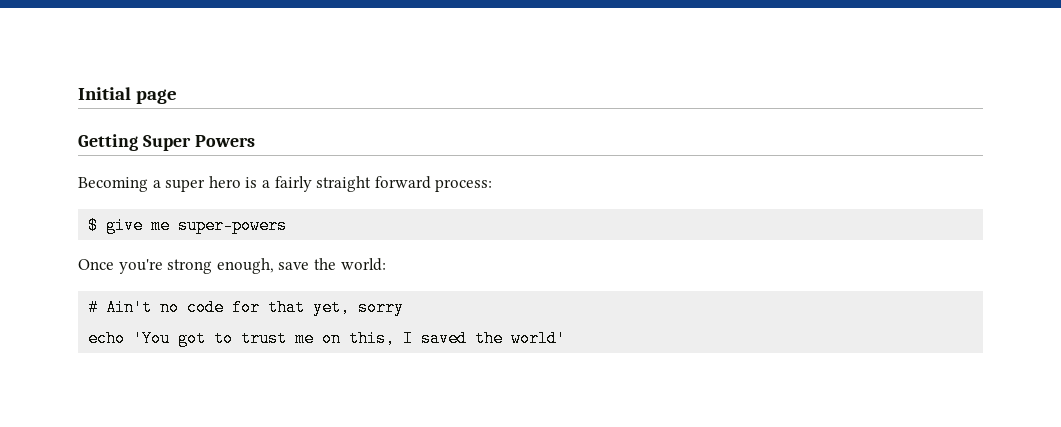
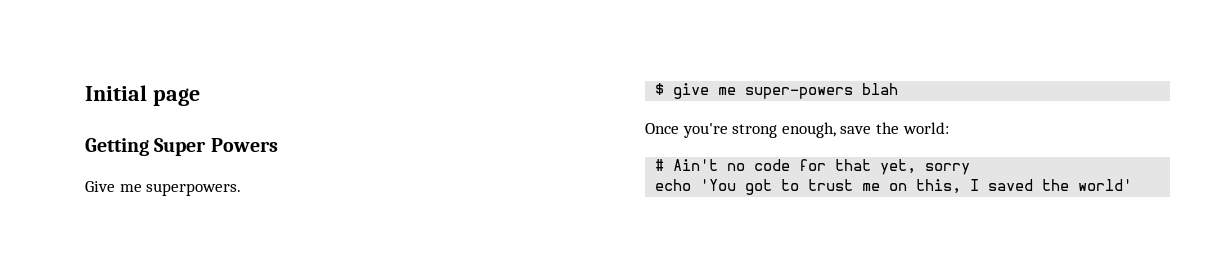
[78,176,493,192] Becoming a super hero is a fairly straight forward process: -> [85,181,242,196] Give me superpowers.
(288, 225) none -> [862,83,899,95] blah

